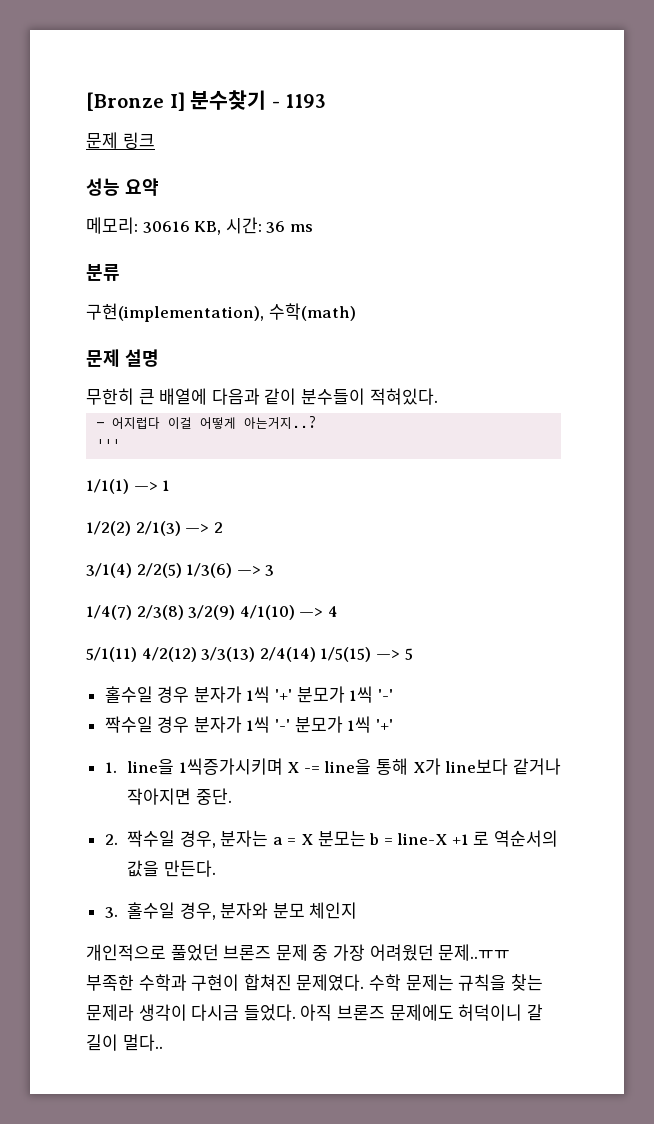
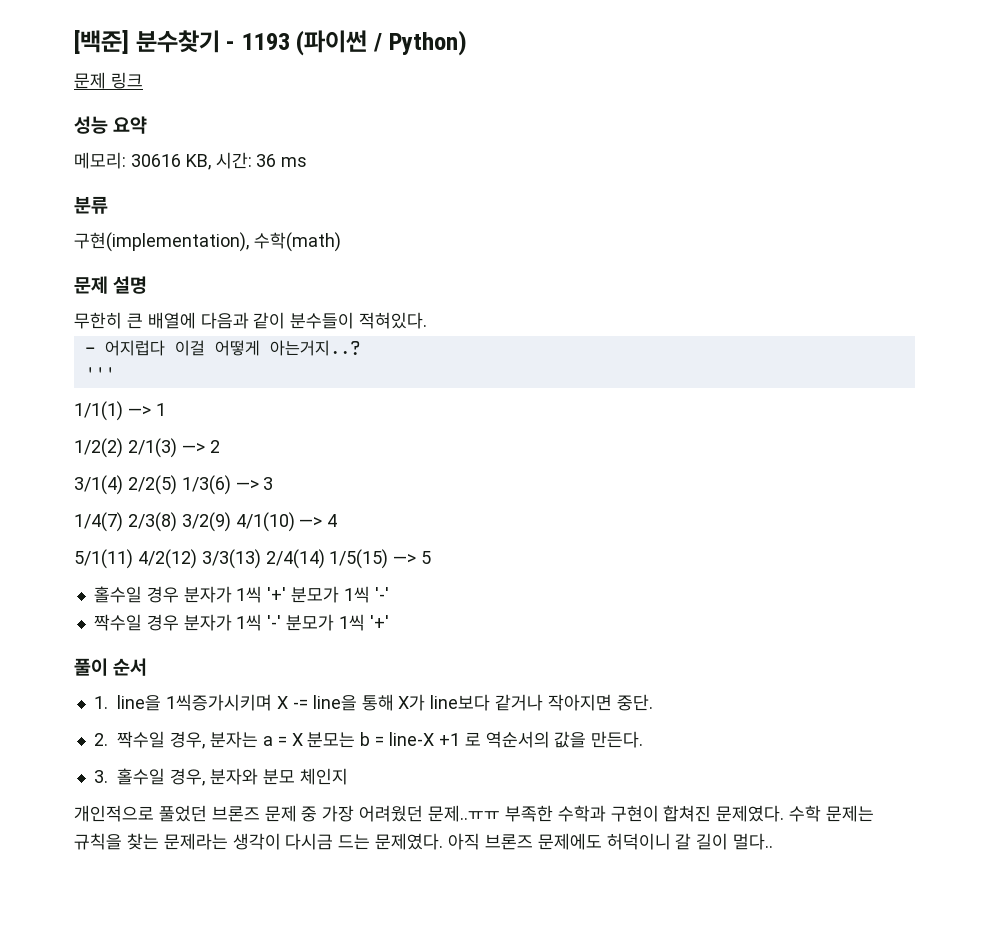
[86,92,185,111] [Bronze I] -> [74,30,129,54] [백준]
(327, 101) none -> [296,30,467,56] (파이썬 / Python)
(393, 725) none -> [74,658,148,676] // 풀이 순서
[86,1004,134,1021] 문제라 -> [163,833,228,850] 문제라는
[243,1004,296,1021] 들었다. -> [338,833,444,850] 드는 문제였다.

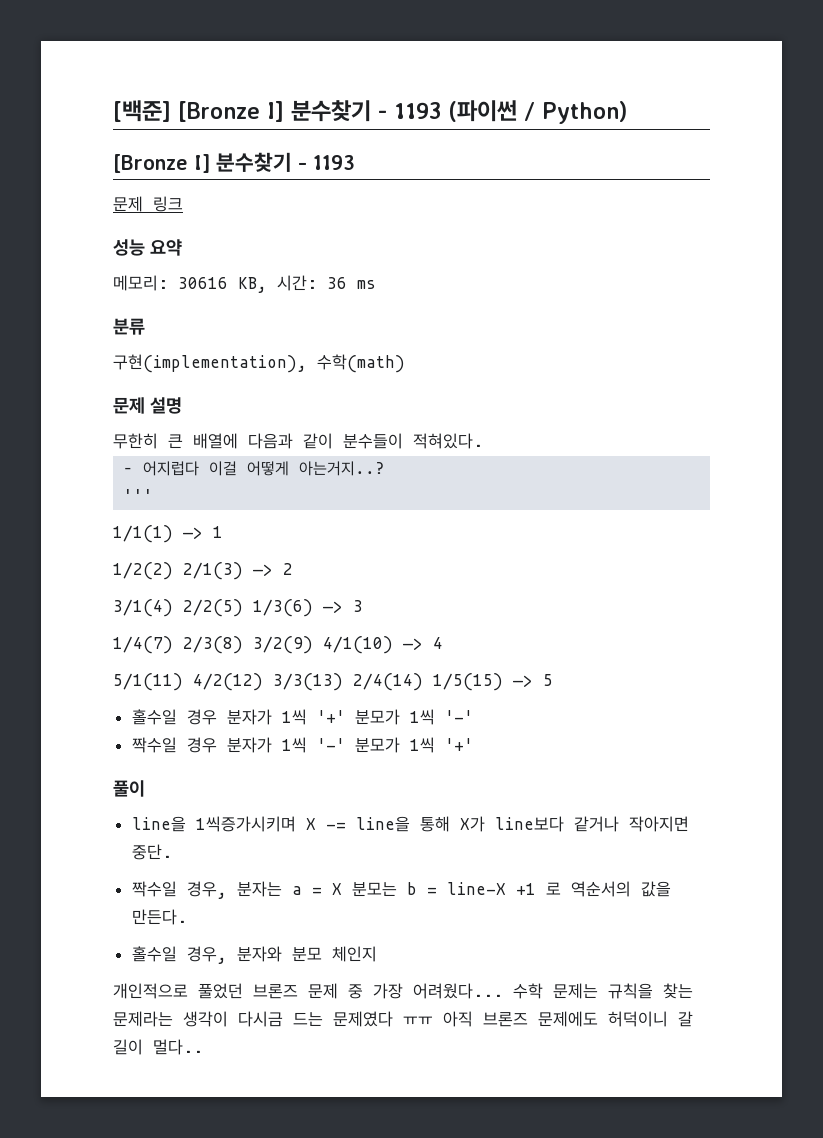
(129, 42) none -> [178,101,284,122] [Bronze I]
(467, 43) none -> [113,152,355,173] // [Bronze I] 분수찾기 - 1193
[113,658,148,676] [93,696,108,709] 순서 // 1. -> (145, 788) //
[93,733,108,746] 2. -> (172, 852) none
[93,770,108,783] 3. -> (187, 917) none
[359,805,785,822] 어려웠던 문제..ㅠㅠ 부족한 수학과 구현이 합쳐진 문제였다. -> [413,983,503,999] 어려웠다...
[375,833,444,850] 문제였다. -> [333,1011,433,1027] 문제였다 ㅠㅠ

